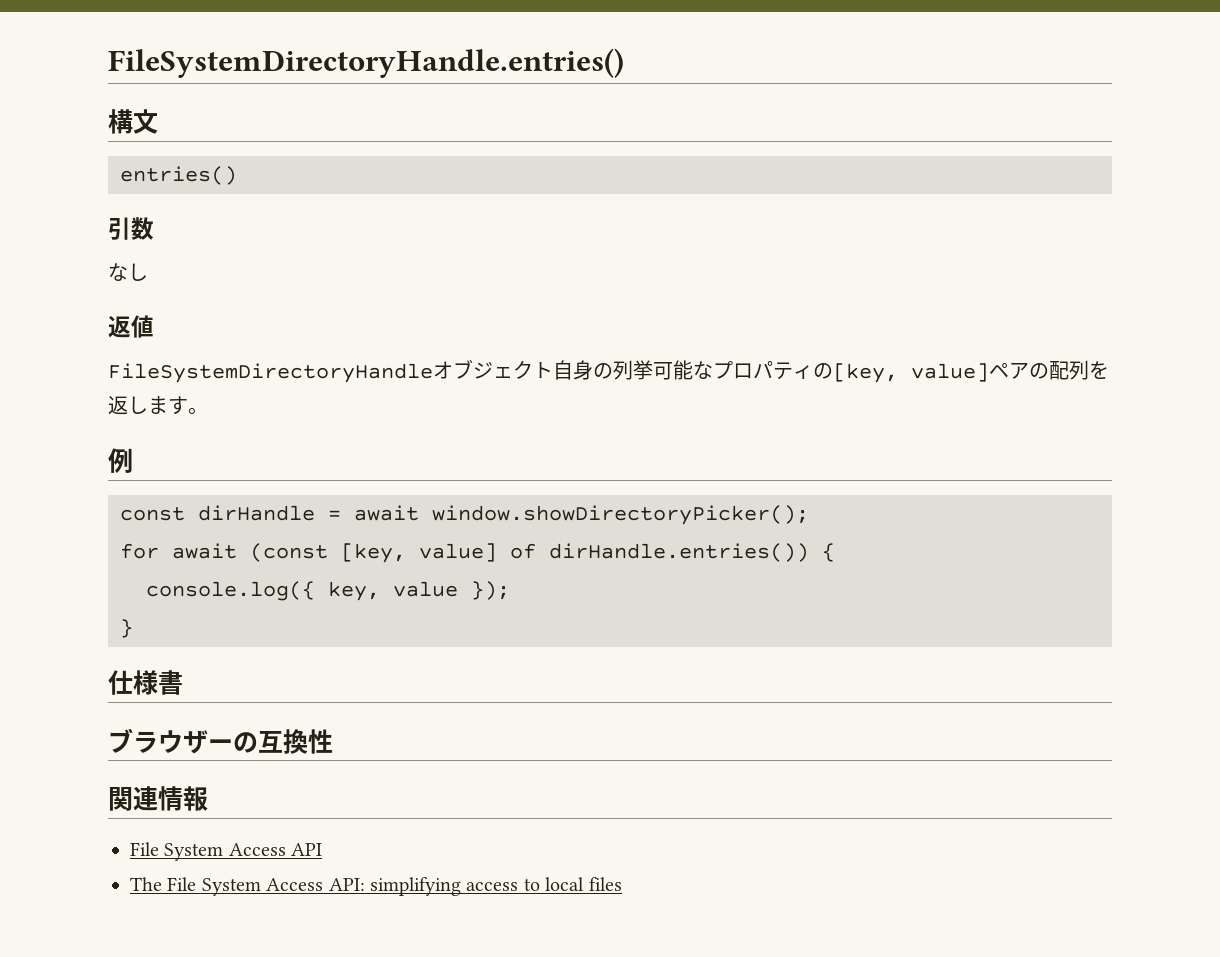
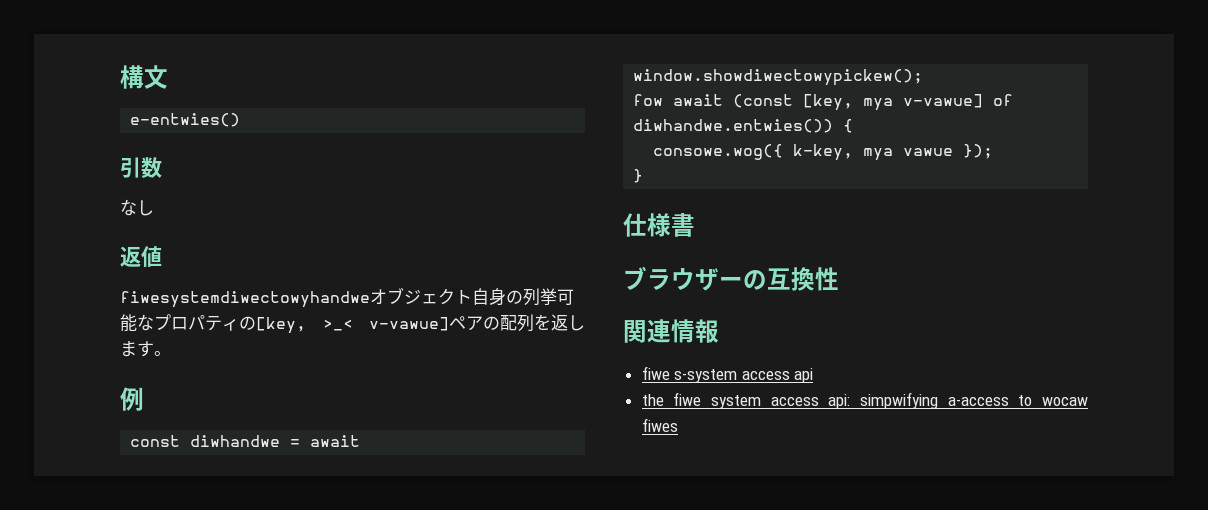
[108,48,624,78] FileSystemDirectoryHandle.entries() // -> (120, 77) none
[120,166,237,185] entries() -> [130,113,241,127] e-entwies()
[108,363,433,383] FileSystemDirectoryHandle -> [120,291,370,308] fiwesystemdiwectowyhandwe
[911,363,989,382] value] -> [322,317,449,331] >_< v-vawue]
[198,505,315,521] dirHandle -> [190,435,281,447] diwhandwe
[432,505,809,525] [120,543,159,559] window.showDirectoryPicker(); // for -> [633,69,924,86] [633,94,664,106] window.showdiwectowypickew(); // fow
[419,543,835,562] [146,581,458,601] value] of dirHandle.entries()) { // console.log({ key, value -> [863,94,1014,111] [633,119,854,133] [653,144,954,161] mya v-vawue] of diwhandwe.entwies()) { // consowe.wog({ k-key, mya vawue
[130,842,323,861] [130,877,622,896] File System Access API // The File System Access API: simplifying access to local files -> [641,366,814,383] [641,392,1088,409] [641,418,678,432] fiwe s-system access api // the fiwe system access api: simpwifying a-access to wocaw fiwes

